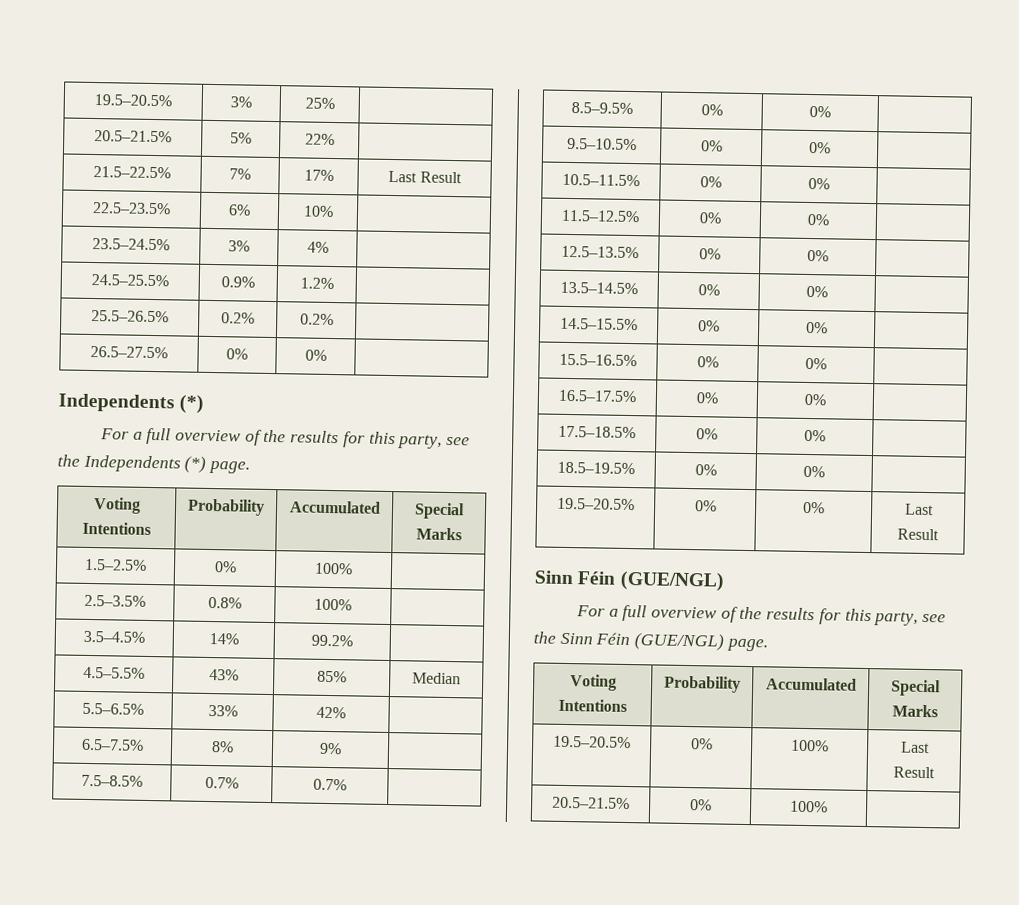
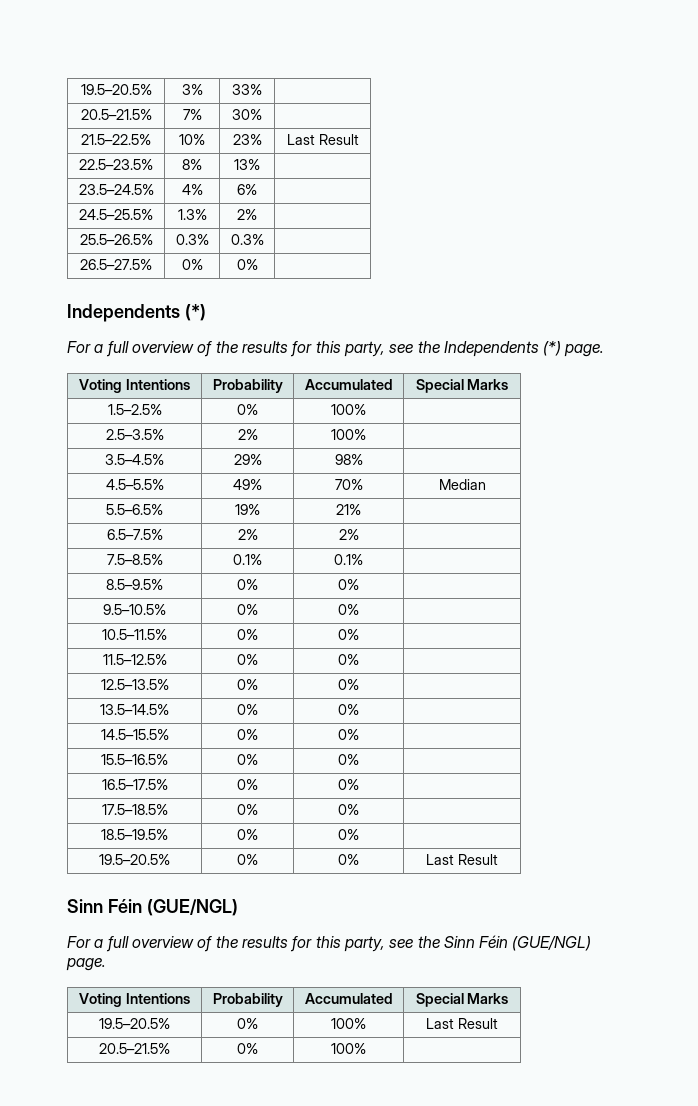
[304,97,335,110] [94,129,172,143] [230,132,252,144] [304,133,335,146] 25% | // 20.5–21.5% | 5% | 22% -> [232,84,262,95] [80,109,152,120] [182,109,202,120] [232,109,262,120] 33% | // 20.5–21.5% | 7% | 30%
[229,168,251,180] [303,169,334,182] 7% | 17% -> [179,134,205,145] [232,134,262,145] 10% | 23%
[228,204,251,216] [302,205,334,218] 6% | 10% -> [182,159,202,170] [234,159,260,170] 8% | 13%
[228,240,250,252] [306,241,329,253] 3% | 4% -> [181,184,203,195] [237,184,257,195] 4% | 6%
[221,276,255,288] [299,277,334,290] 0.9% | 1.2% -> [177,209,207,220] [237,209,257,220] 1.3% | 2%
[221,312,255,324] [299,313,334,326] 0.2% | 0.2% -> [175,234,209,245] [230,234,264,245] 0.3% | 0.3%
[207,596,242,609] 0.8% -> [237,429,258,440] 2%
[208,632,239,645] [311,634,353,647] 14% | 99.2% -> [233,454,262,465] [334,454,363,465] 29% | 98%
[208,668,239,681] [317,670,347,683] 43% | 85% -> [233,479,262,490] [334,479,363,490] 49% | 70%
[207,704,238,717] [316,706,346,719] 33% | 42% -> [235,504,260,515] [336,504,361,515] 19% | 21%
[210,741,234,753] [319,742,342,755] 8% | 9% -> [237,529,258,540] [338,529,359,540] 2% | 2%
[204,776,239,789] [313,778,347,791] 0.7% | 0.7% -> [233,554,262,565] [334,554,363,565] 0.1% | 0.1%

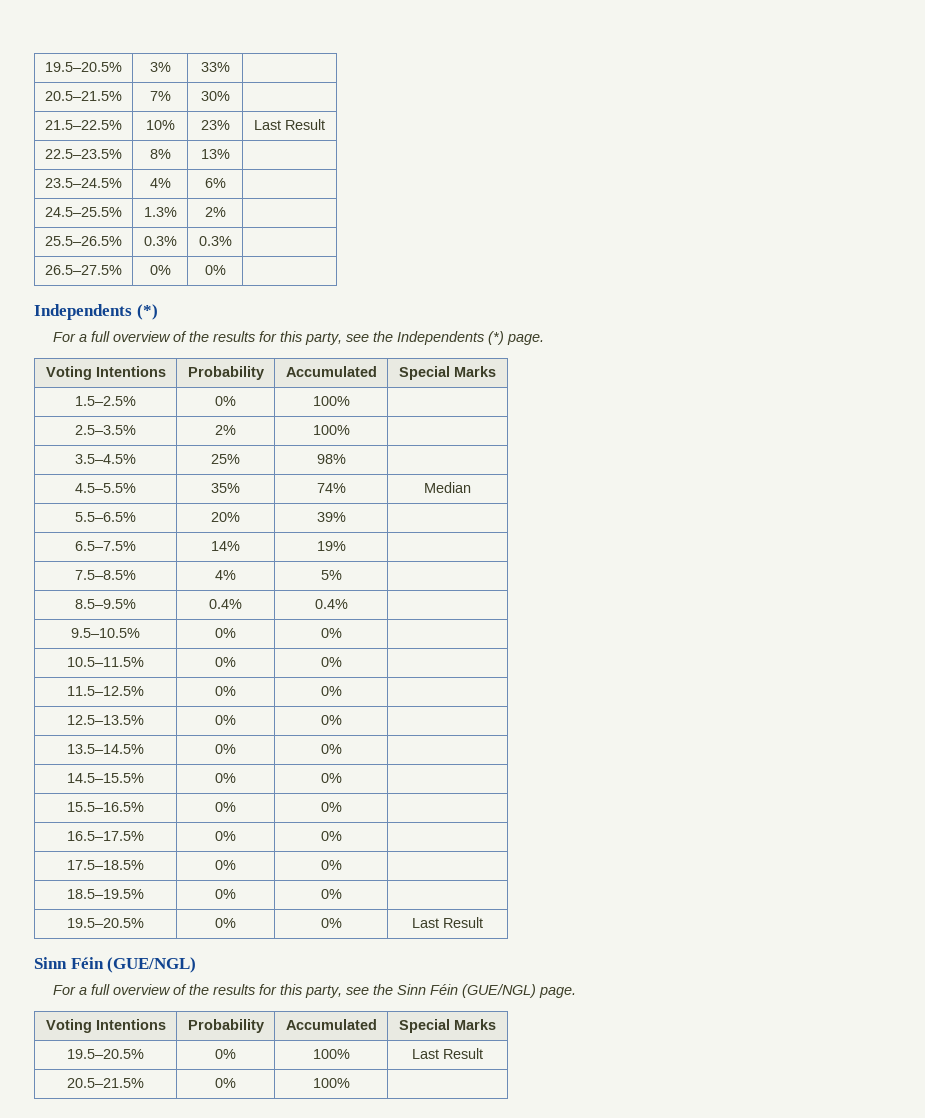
[233,454,262,465] 29% -> [211,454,240,464] 25%
[233,479,262,490] [334,479,363,490] 49% | 70% -> [211,483,240,493] [316,483,346,493] 35% | 74%
[235,504,260,515] [336,504,361,515] 19% | 21% -> [211,512,240,522] [316,512,346,522] 20% | 39%
[237,529,258,540] [338,529,359,540] 2% | 2% -> [211,541,240,551] [316,541,346,551] 14% | 19%
[233,554,262,565] [334,554,363,565] 0.1% | 0.1% -> [215,570,236,580] [320,570,342,580] 4% | 5%
[237,579,258,590] [338,579,359,590] 0% | 0% -> [209,599,242,609] [314,599,348,609] 0.4% | 0.4%

